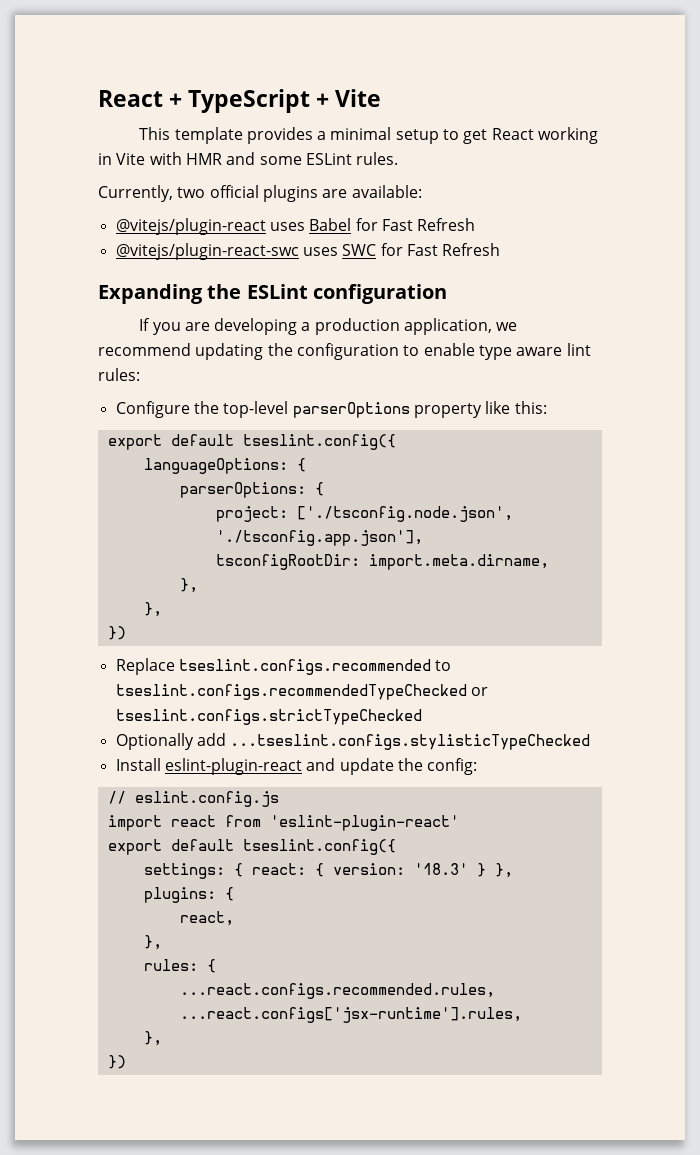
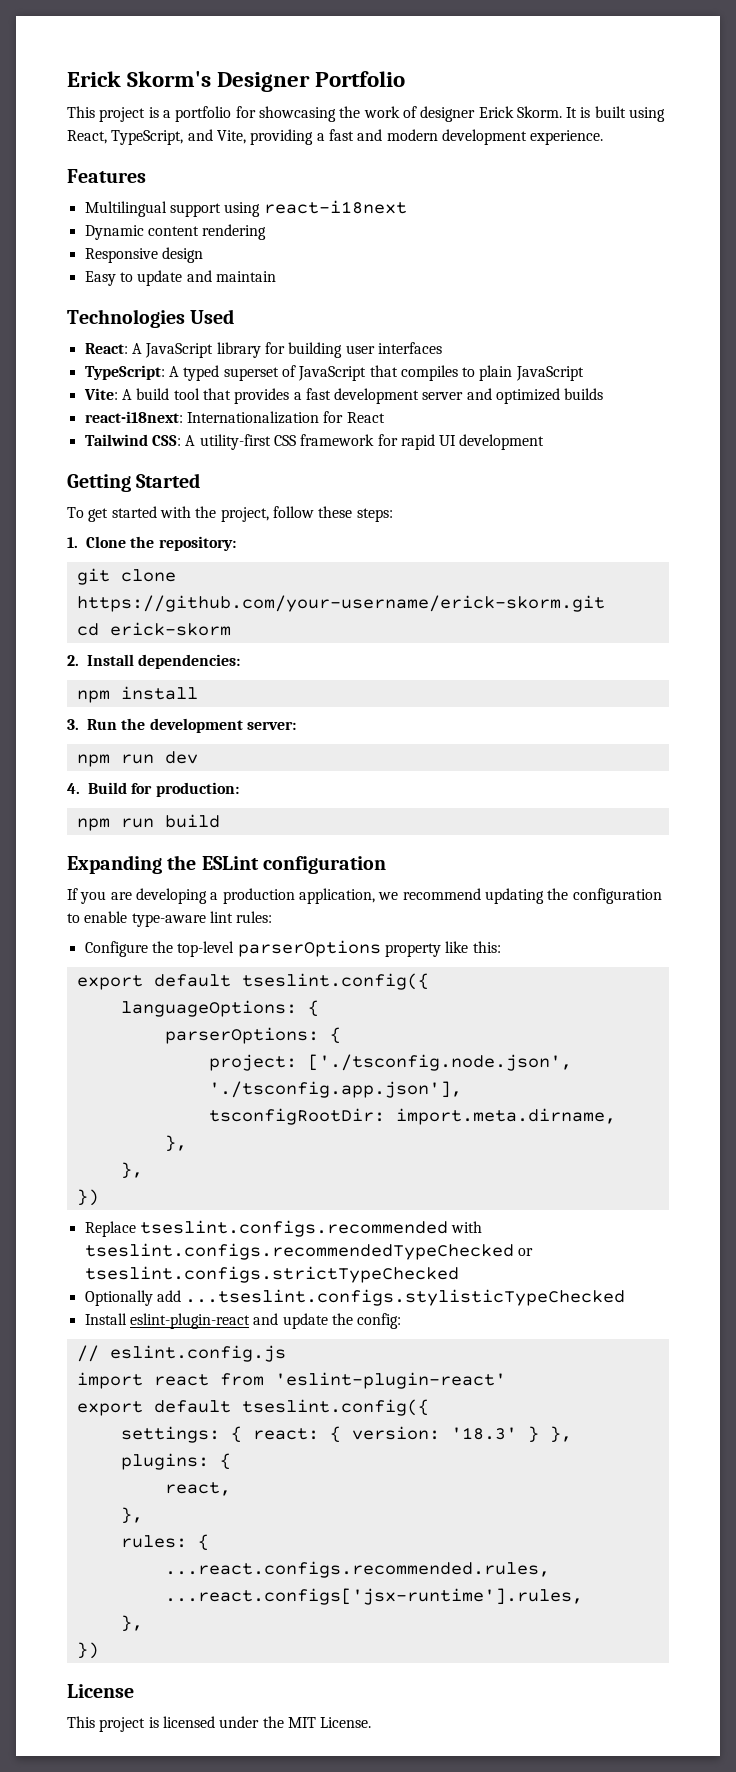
[98,89,382,113] [139,127,599,144] [98,152,399,165] [98,185,422,202] [115,218,476,235] [115,243,501,260] React + TypeScript + Vite // This template provides a minimal setup to get React working in Vite with HMR and some ESLint rules. // Currently, two official plugins are available: // @vitejs/plugin-react uses Babel for Fast Refresh // @vitejs/plugin-react-swc uses SWC for Fast Refresh -> [67,71,406,92] [67,106,666,122] [67,129,604,145] [67,169,146,183] [84,200,407,217] [84,224,267,240] [84,247,203,263] [84,270,276,286] [67,309,235,328] [84,342,442,358] [84,365,584,381] [83,388,604,404] [84,411,385,424] [84,434,545,450] [67,473,201,492] [67,506,393,522] [67,536,236,551] [76,568,176,585] [76,595,605,612] [76,622,231,636] [67,654,241,669] [76,686,198,703] [67,718,296,733] [76,751,198,767] [67,782,239,797] [76,814,220,831] Erick Skorm's Designer Portfolio // This project is a portfolio for showcasing the work of designer Erick Skorm. It is built using React, TypeScript, and Vite, providing a fast and modern development experience. // Features // Multilingual support using react-i18next // Dynamic content rendering // Responsive design // Easy to update and maintain // Technologies Used // React: A JavaScript library for building user interfaces // TypeScript: A typed superset of JavaScript that compiles to plain JavaScript // Vite: A build tool that provides a fast development server and optimized builds // react-i18next: Internationalization for React // Tailwind CSS: A utility-first CSS framework for rapid UI development // Getting Started // To get started with the project, follow these steps: // 1. Clone the repository: // git clone https://github.com/your-username/erick-skorm.git // cd erick-skorm // 2. Install dependencies: // npm install // 3. Run the development server: // npm run dev // 4. Build for production: // npm run build
[478,345,563,360] type aware -> [131,913,206,927] type-aware
[435,660,452,671] to -> [451,1221,483,1233] with
(126, 1062) none -> [67,1684,134,1698] [67,1716,372,1732] // License // This project is licensed under the MIT License.

